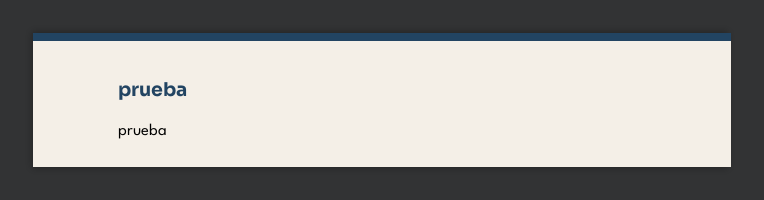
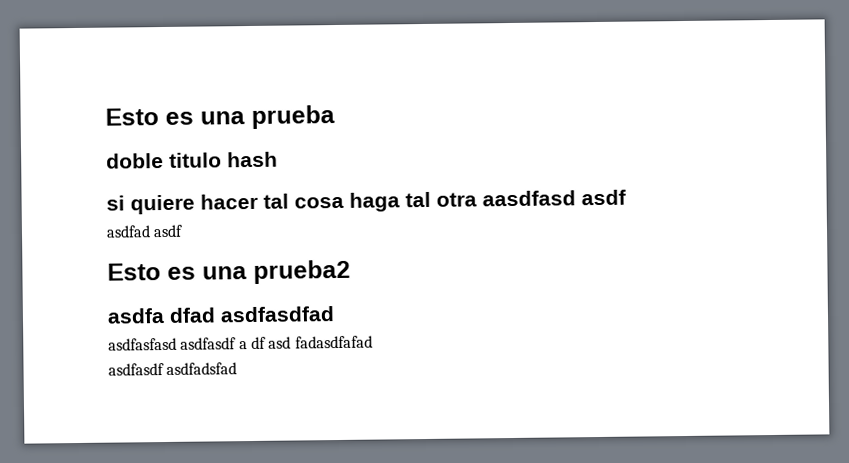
[118,82,187,100] [118,123,167,139] prueba // prueba -> [105,105,335,129] [106,151,278,169] [106,189,627,215] [106,224,184,238] [107,259,351,284] [107,306,335,324] [108,335,373,351] [108,362,238,376] Esto es una prueba // doble titulo hash // si quiere hacer tal cosa haga tal otra aasdfasd asdf // asdfad asdf // Esto es una prueba2 // asdfa dfad asdfasdfad // asdfasfasd asdfasdf a df asd fadasdfafad // asdfasdf asdfadsfad

